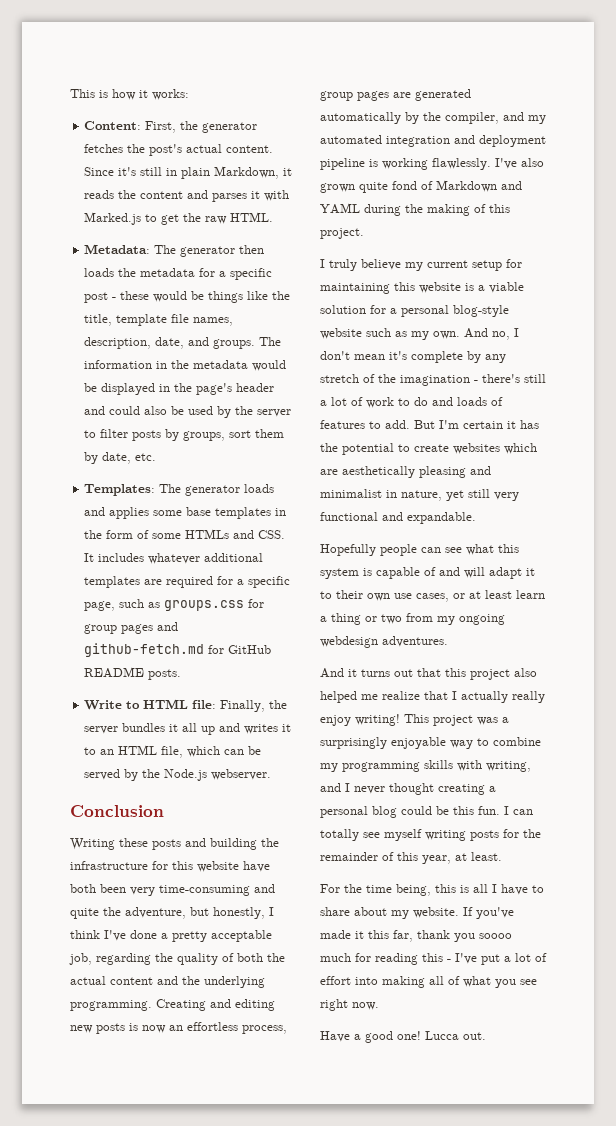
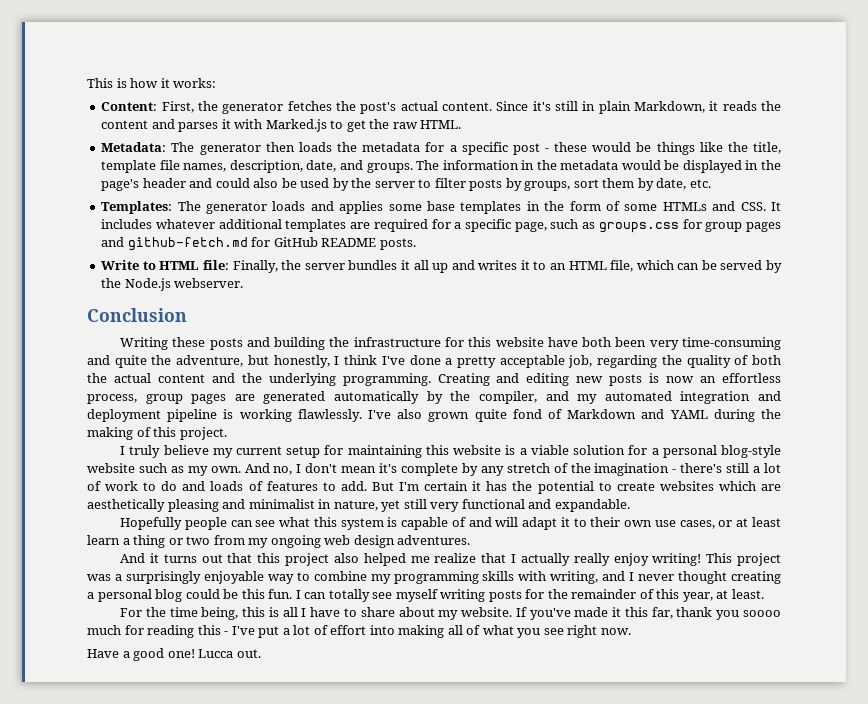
[320,636,378,648] webdesign -> [324,535,395,548] web design

